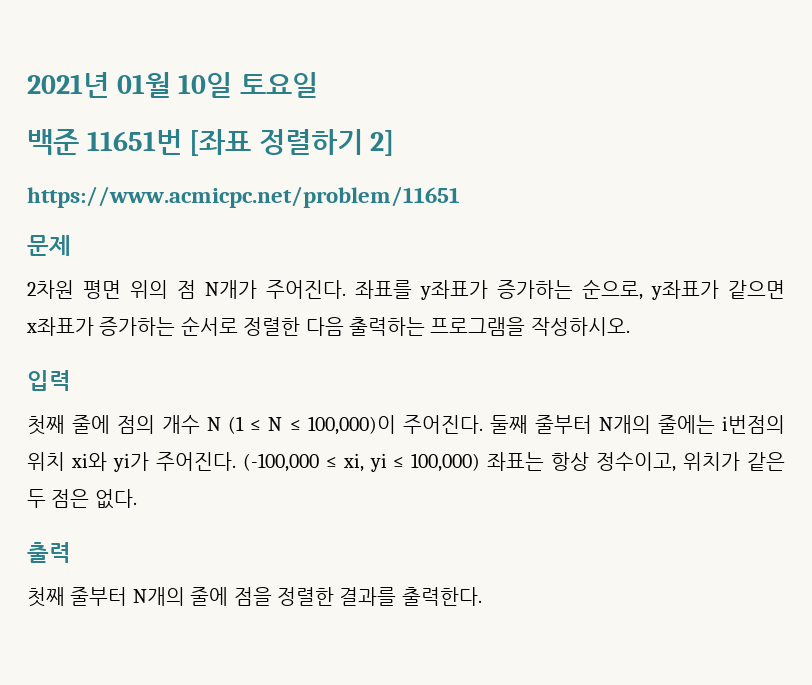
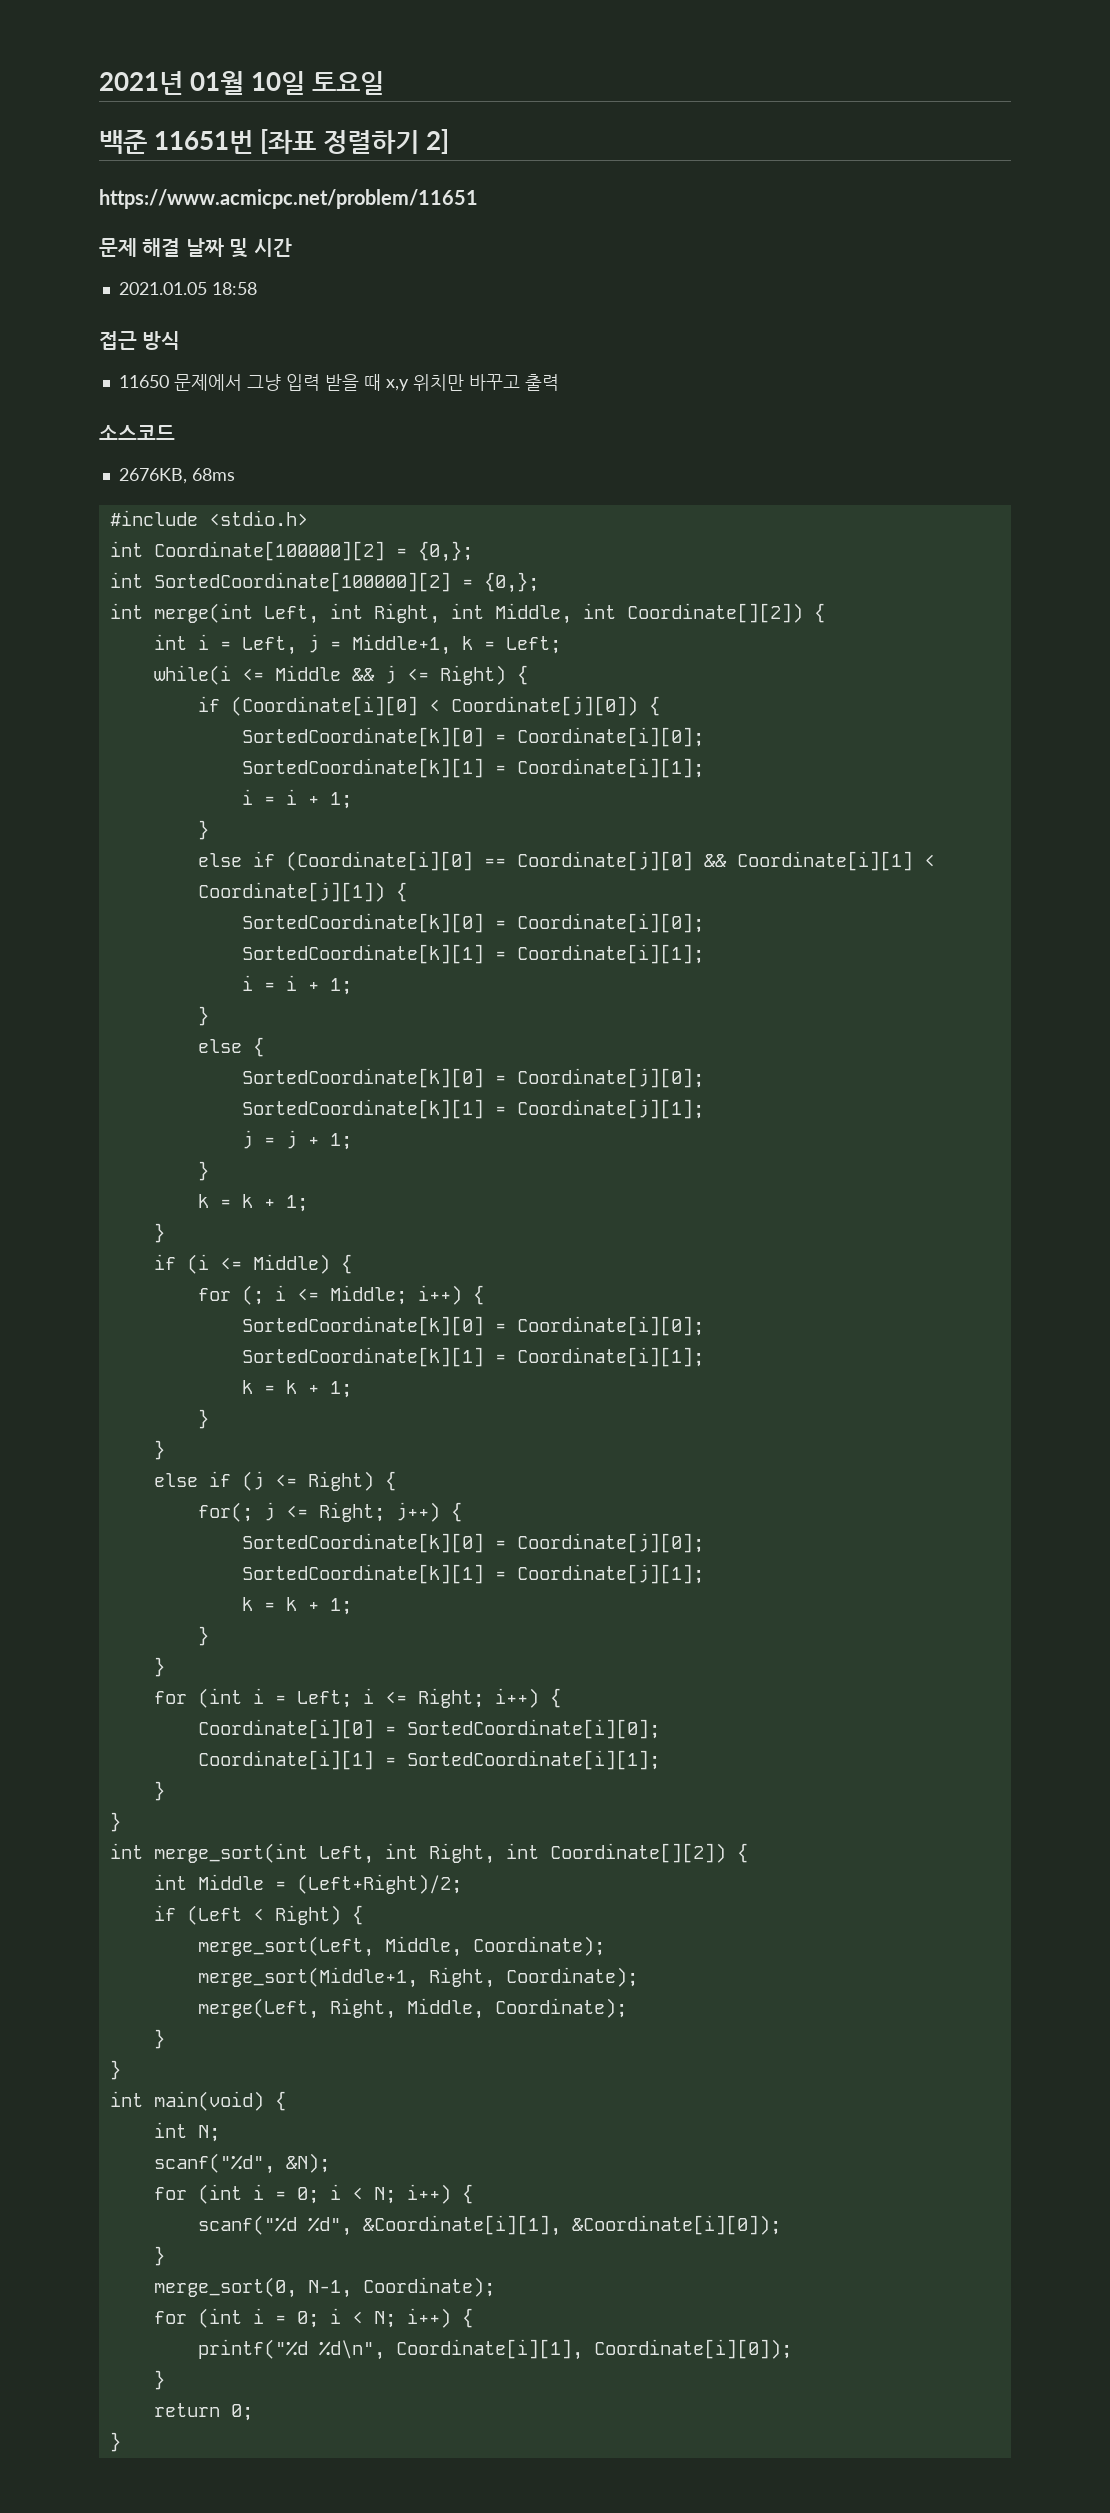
[27,279,785,300] [26,316,630,336] [27,370,71,391] [27,415,786,435] [27,452,786,472] [27,489,137,509] [27,542,71,563] [27,587,482,607] // 2차원 평면 위의 점 N개가 주어진다. 좌표를 y좌표가 증가하는 순으로, y좌표가 같으면 x좌표가 증가하는 순서로 정렬한 다음 출력하는 프로그램을 작성하시오. // 입력 // 첫째 줄에 점의 개수 N (1 ≤ N ≤ 100,000)이 주어진다. 둘째 줄부터 N개의 줄에는 i번점의 위치 xi와 yi가 주어진다. (-100,000 ≤ xi, yi ≤ 100,000) 좌표는 항상 정수이고, 위치가 같은 두 점은 없다. // 출력 // 첫째 줄부터 N개의 줄에 점을 정렬한 결과를 출력한다. -> [142,238,292,258] [118,282,257,295] [99,331,181,350] [118,374,559,391] [99,424,175,440] [118,468,235,484] [109,510,308,526] [109,541,473,562] [109,572,539,593] [109,603,825,624] [153,634,561,655] [153,665,528,685] [197,696,660,716] [241,727,704,747] [241,758,704,778] [241,789,352,809] [197,820,209,840] [197,851,935,871] [197,882,407,902] [241,913,704,933] [241,944,704,964] [241,975,352,995] [197,1006,209,1026] [197,1037,264,1057] [241,1068,704,1088] [241,1099,704,1119] [241,1130,352,1150] [197,1161,209,1181] [197,1194,308,1212] [153,1223,165,1243] [153,1254,352,1274] [197,1285,484,1305] [241,1316,704,1336] [241,1347,704,1367] [241,1380,352,1398] [197,1409,209,1429] [153,1440,165,1460] [153,1471,396,1491] [197,1502,462,1522] [241,1533,704,1553] [241,1564,704,1584] [241,1597,352,1615] [197,1626,209,1646] [153,1657,165,1677] [153,1688,561,1708] [197,1719,660,1739] [197,1750,660,1770] [153,1781,165,1801] [109,1812,121,1832] [109,1843,748,1864] [153,1874,462,1894] [153,1905,363,1925] [197,1936,605,1957] [197,1967,638,1988] [197,1998,627,2019] [153,2029,165,2049] [109,2060,121,2080] [109,2091,286,2111] [153,2122,220,2142] [153,2153,330,2174] [153,2184,473,2204] [197,2215,781,2236] [153,2246,165,2266] [153,2277,495,2298] [153,2308,473,2328] [197,2339,792,2360] [153,2370,165,2390] [153,2403,253,2421] [109,2432,121,2452] 해결 날짜 및 시간 // 2021.01.05 18:58 // 접근 방식 // 11650 문제에서 그냥 입력 받을 때 x,y 위치만 바꾸고 출력 // 소스코드 // 2676KB, 68ms // #include <stdio.h> // int Coordinate[100000][2] = {0,}; // int SortedCoordinate[100000][2] = {0,}; // int merge(int Left, int Right, int Middle, int Coordinate[][2]) { // int i = Left, j = Middle+1, k = Left; // while(i <= Middle && j <= Right) { // if (Coordinate[i][0] < Coordinate[j][0]) { // SortedCoordinate[k][0] = Coordinate[i][0]; // SortedCoordinate[k][1] = Coordinate[i][1]; // i = i + 1; // } // else if (Coordinate[i][0] == Coordinate[j][0] && Coordinate[i][1] < Coordinate[j][1]) { // SortedCoordinate[k][0] = Coordinate[i][0]; // SortedCoordinate[k][1] = Coordinate[i][1]; // i = i + 1; // } // else { // SortedCoordinate[k][0] = Coordinate[j][0]; // SortedCoordinate[k][1] = Coordinate[j][1]; // j = j + 1; // } // k = k + 1; // } // if (i <= Middle) { // for (; i <= Middle; i++) { // SortedCoordinate[k][0] = Coordinate[i][0]; // SortedCoordinate[k][1] = Coordinate[i][1]; // k = k + 1; // } // } // else if (j <= Right) { // for(; j <= Right; j++) { // SortedCoordinate[k][0] = Coordinate[j][0]; // SortedCoordinate[k][1] = Coordinate[j][1]; // k = k + 1; // } // } // for (int i = Left; i <= Right; i++) { // Coordinate[i][0] = SortedCoordinate[i][0]; // Coordinate[i][1] = SortedCoordinate[i][1]; // } // } // int merge_sort(int Left, int Right, int Coordinate[][2]) { // int Middle = (Left+Right)/2; // if (Left < Right) { // merge_sort(Left, Middle, Coordinate); // merge_sort(Middle+1, Right, Coordinate); // merge(Left, Right, Middle, Coordinate); // } // } // int main(void) { // int N; // scanf("%d", &N); // for (int i = 0; i < N; i++) { // scanf("%d %d", &Coordinate[i][1], &Coordinate[i][0]); // } // merge_sort(0, N-1, Coordinate); // for (int i = 0; i < N; i++) { // printf("%d %d\n", Coordinate[i][1], Coordinate[i][0]); // } // return 0; // }

